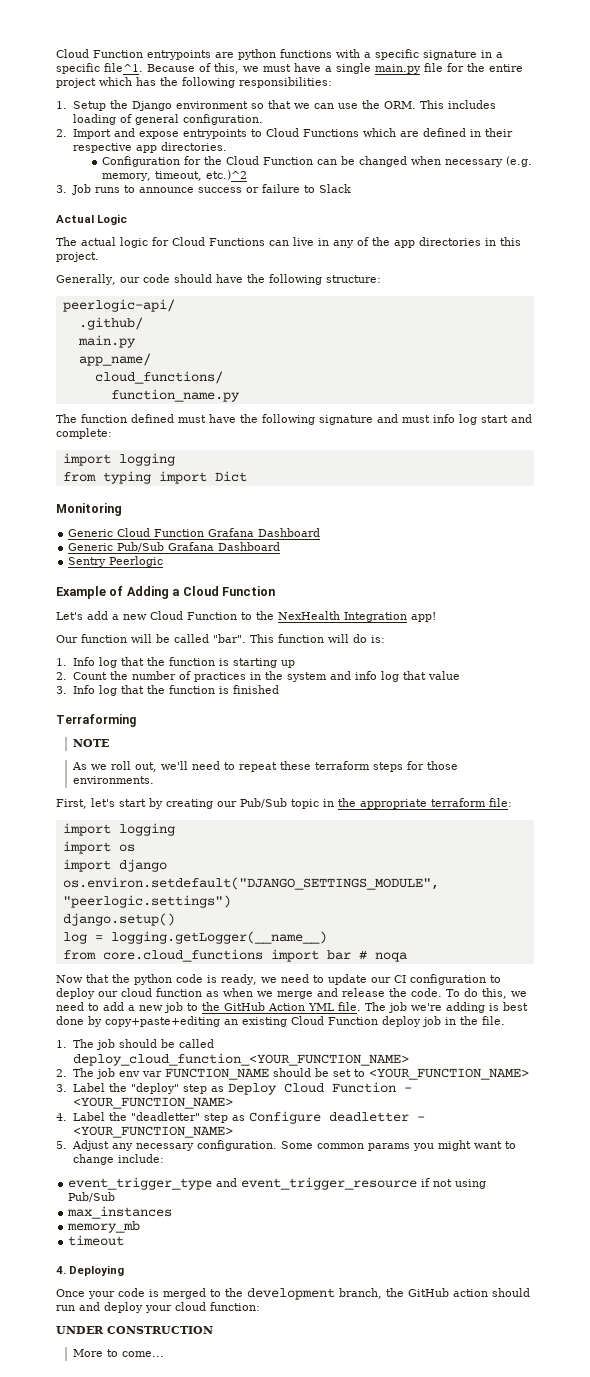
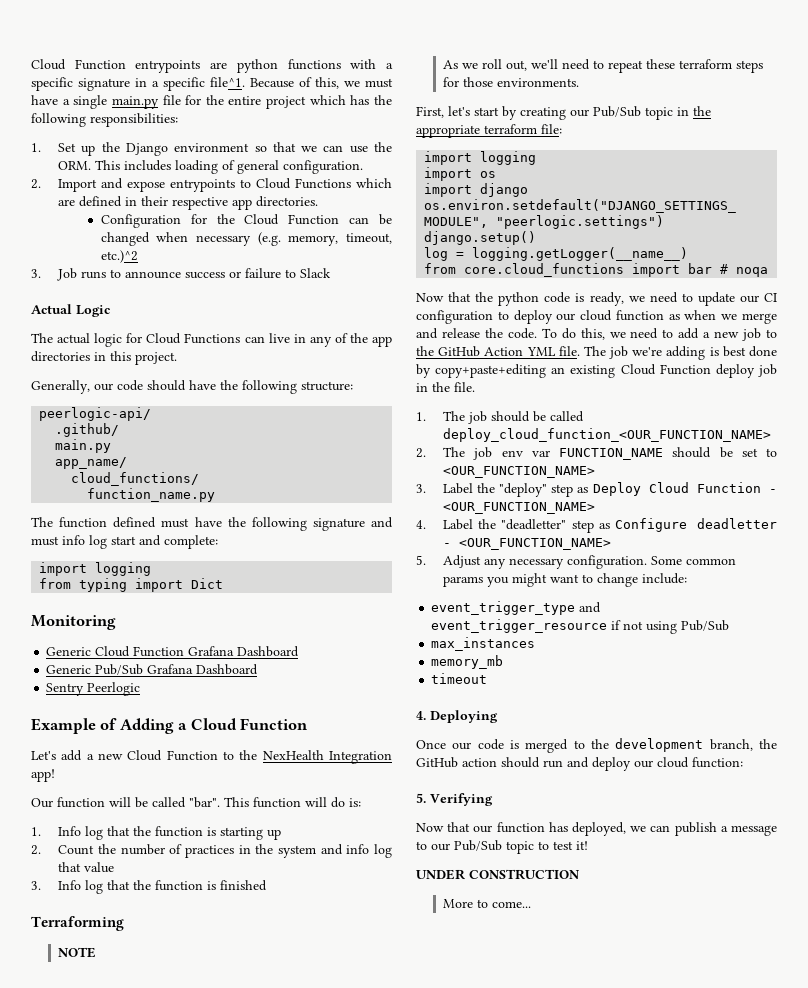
[72,101,106,111] Setup -> [58,143,96,156] Set up
[72,1053,409,1066] deploy_cloud_function_<YOUR_FUNCTION_NAME> -> [443,428,772,442] deploy_cloud_function_<OUR_FUNCTION_NAME>
[368,1068,529,1080] <YOUR_FUNCTION_NAME> -> [443,466,596,478] <OUR_FUNCTION_NAME>
[72,1097,233,1109] <YOUR_FUNCTION_NAME> -> [443,502,596,514] <OUR_FUNCTION_NAME>
[72,1126,233,1138] <YOUR_FUNCTION_NAME> -> [459,538,612,550] <OUR_FUNCTION_NAME>
[88,1291,115,1299] your -> [452,742,472,750] our
[145,1305,172,1313] your -> [634,760,653,768] our
(260, 1306) none -> [416,793,493,806] [416,822,777,836] [416,840,588,854] // 5. Verifying // Now that our function has deployed, we can publish a message to our Pub/Sub topic to test it!

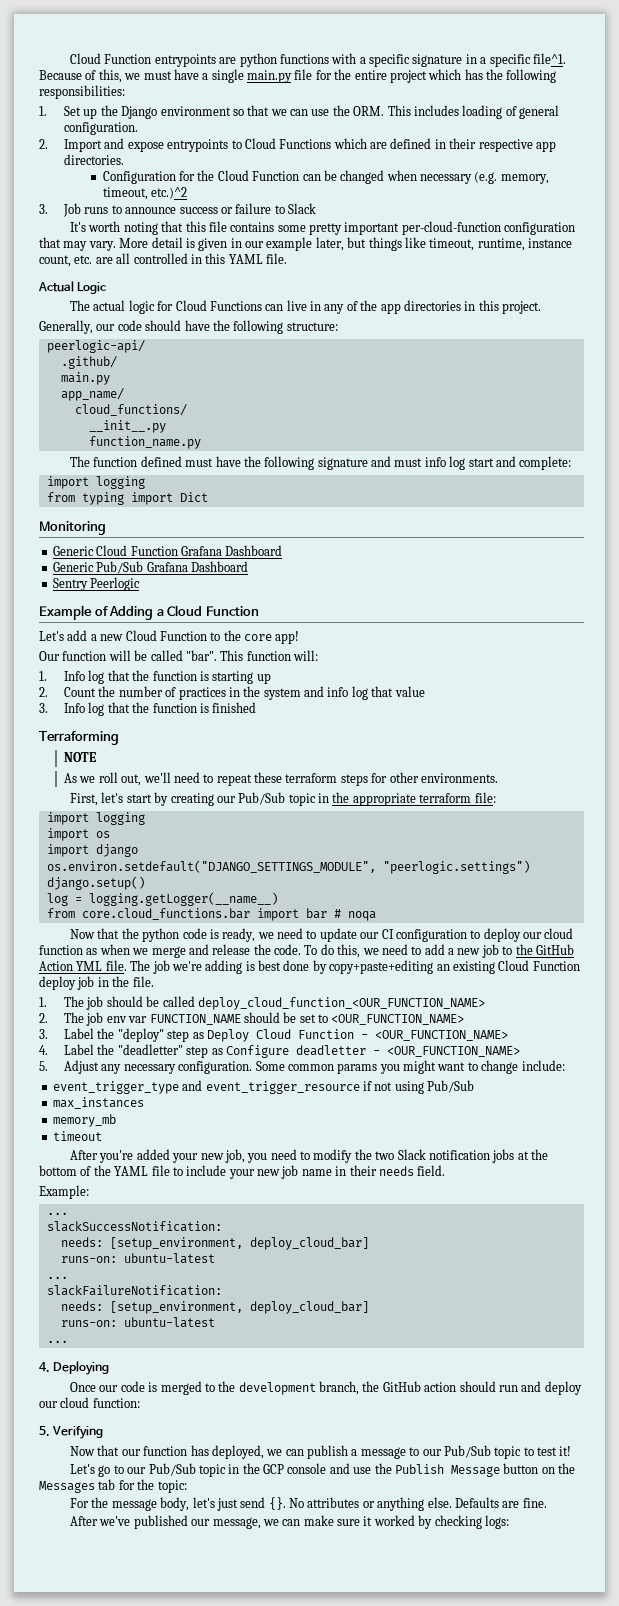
(332, 273) none -> [70,221,576,235] [39,237,572,251] [39,253,287,267] // It's worth noting that this file contains some pretty important per-cloud-function configuration that may vary. More detail is given in our example later, but things like timeout, runtime, instance count, etc. are all controlled in this YAML file.
(200, 479) none -> [88,420,166,433] // __init__.py
[262,750,392,764] NexHealth Integration -> [244,634,272,641] core
[305,797,361,808] will do is: -> [293,650,318,661] will:
[463,77,494,87] those -> [389,772,419,783] other
[464,263,625,277] core.cloud_functions -> [81,908,250,920] core.cloud_functions.bar
(488, 678) none -> [70,1149,549,1163] [39,1165,446,1179] [39,1185,89,1199] [46,1212,68,1215] [46,1221,222,1232] [60,1237,369,1250] [60,1253,215,1264] [46,1276,68,1279] [46,1285,222,1296] [60,1301,369,1314] [60,1317,215,1328] [46,1340,68,1343] // After you're added your new job, you need to modify the two Slack notification jobs at the bottom of the YAML file to include your new job name in their needs field. // Example: // ... // slackSuccessNotification: // needs: [setup_environment, deploy_cloud_bar] // runs-on: ubuntu-latest // ... // slackFailureNotification: // needs: [setup_environment, deploy_cloud_bar] // runs-on: ubuntu-latest // ...
[416,869,580,880] [443,899,532,908] UNDER CONSTRUCTION // More to come... -> [70,1463,576,1477] [39,1479,187,1493] [70,1497,547,1511] [70,1515,509,1529] Let's go to our Pub/Sub topic in the GCP console and use the Publish Message button on the Messages tab for the topic: // For the message body, let's just send {}. No attributes or anything else. Defaults are fine. // After we've published our message, we can make sure it worked by checking logs:

